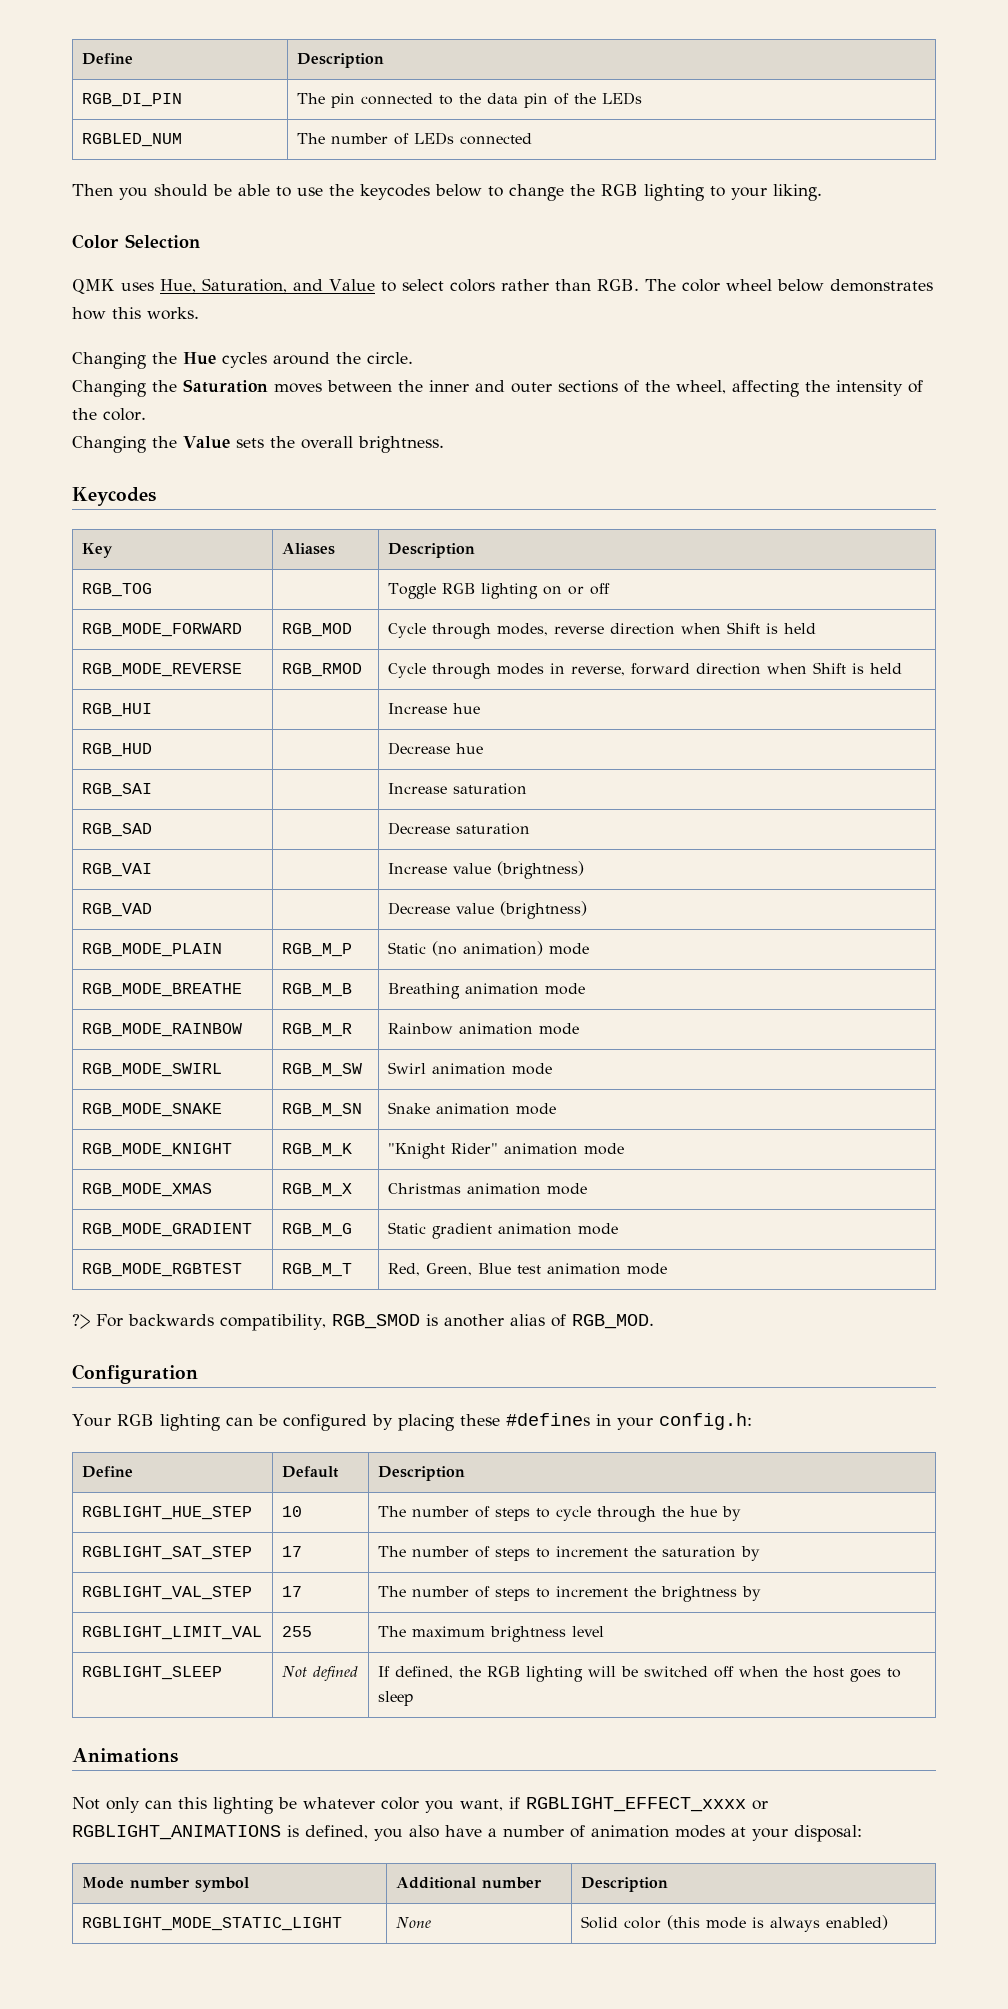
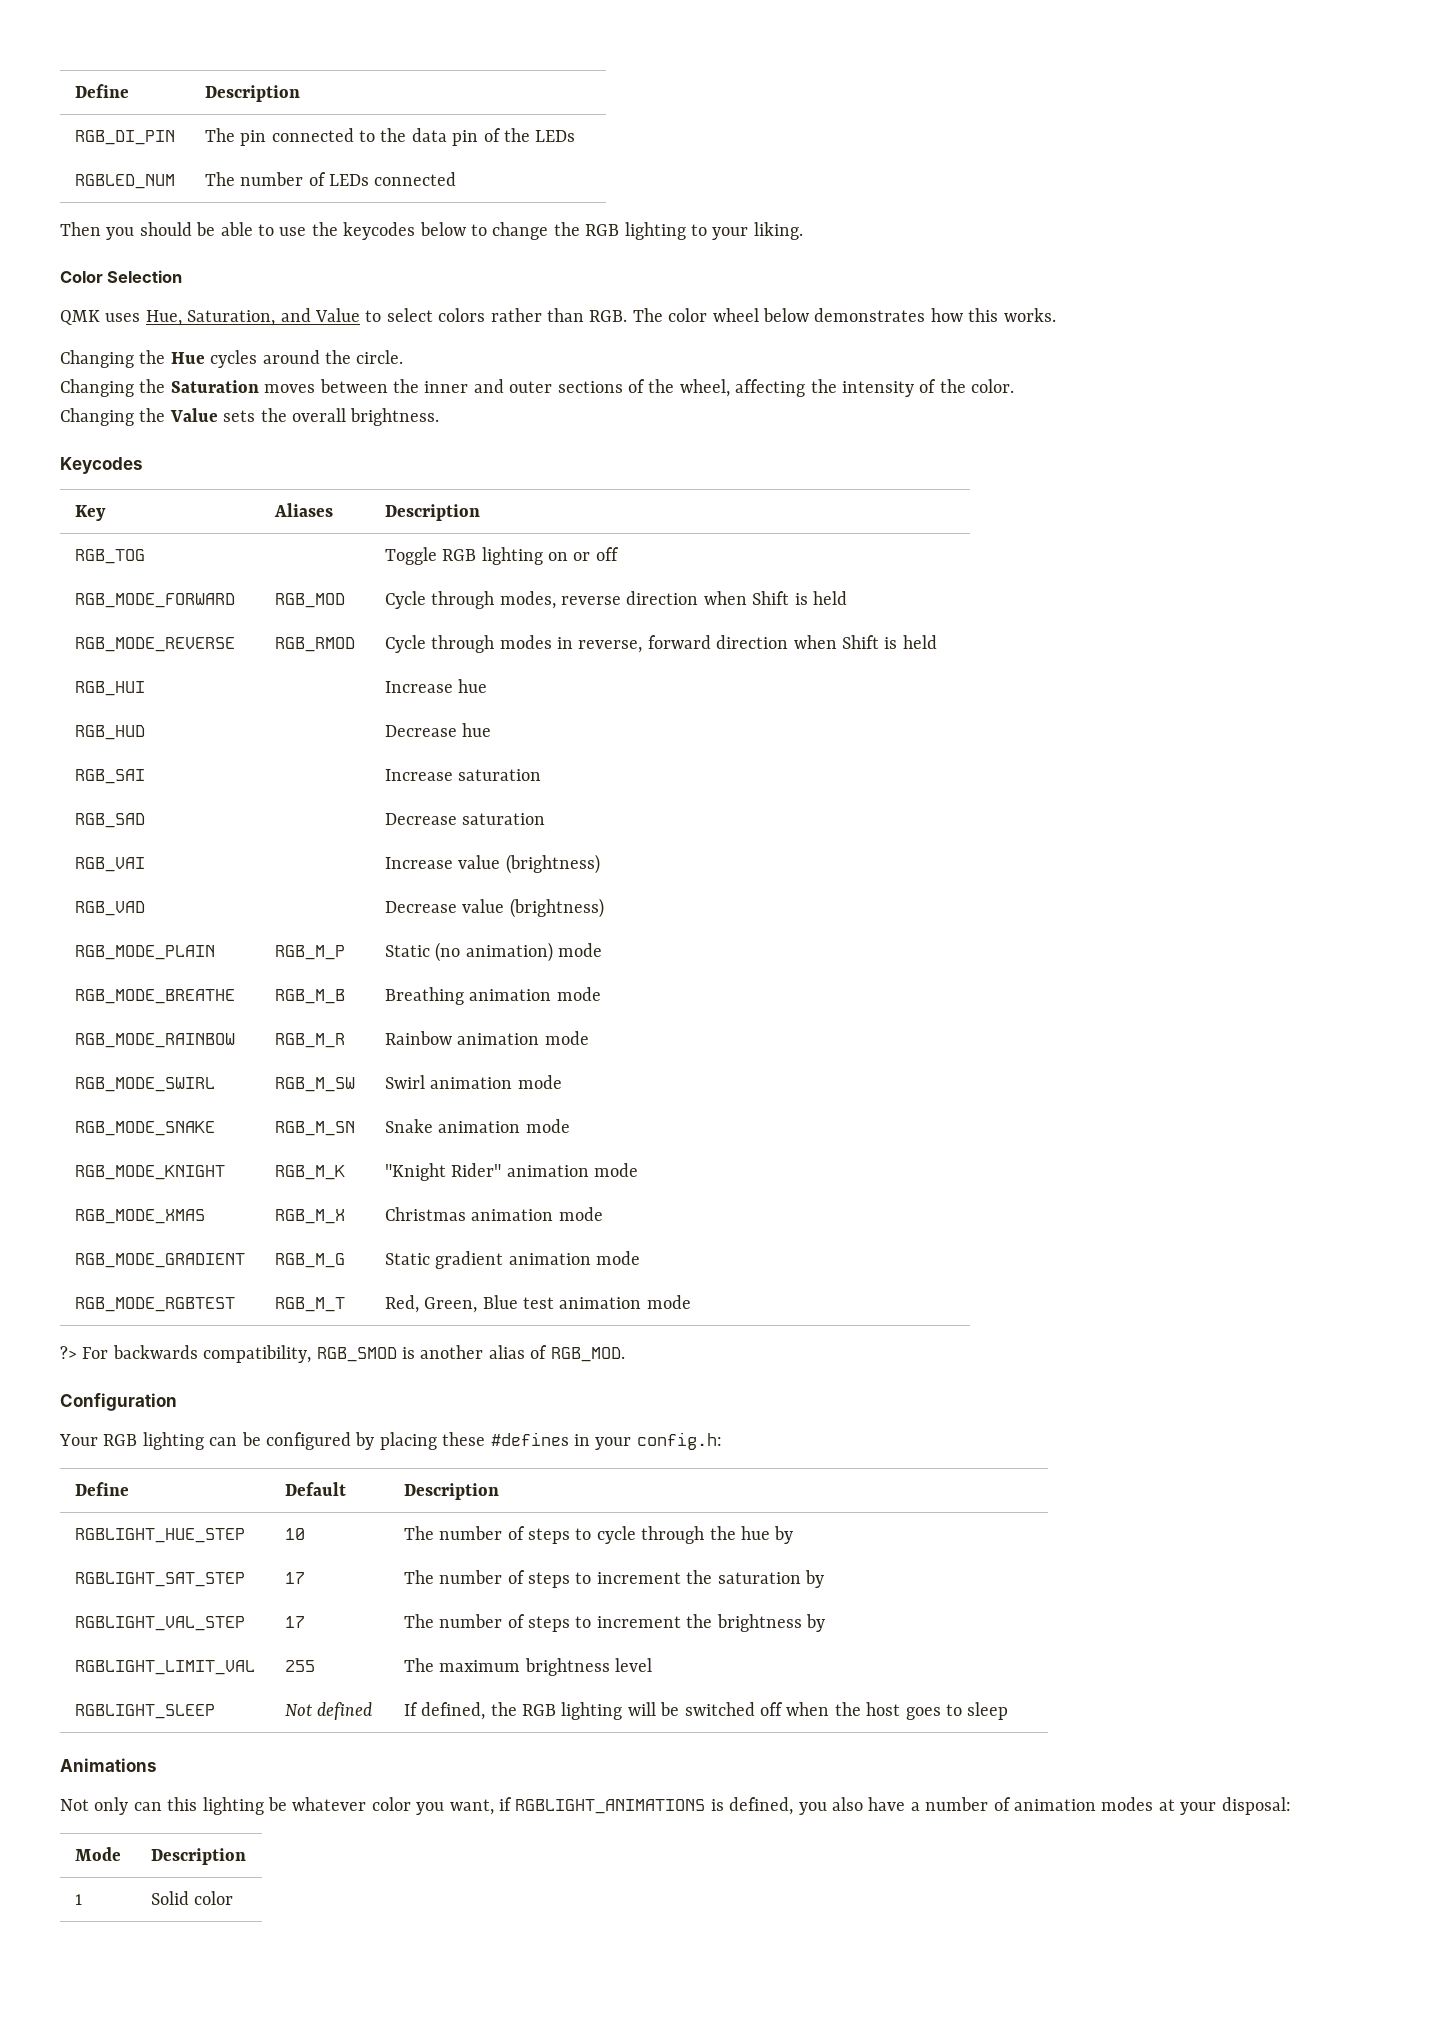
[526,1797,768,1812] RGBLIGHT_EFFECT_xxxx or -> (512, 1804) none
[129,1877,249,1892] [395,1877,542,1889] [580,1877,668,1892] [81,1917,342,1931] [395,1917,431,1928] number symbol | Additional number | Description // RGBLIGHT_MODE_STATIC_LIGHT | None -> [150,1848,246,1865] [74,1894,82,1905] | Description // 1
[666,1915,888,1932] (this mode is always enabled) -> (234, 1898) none

